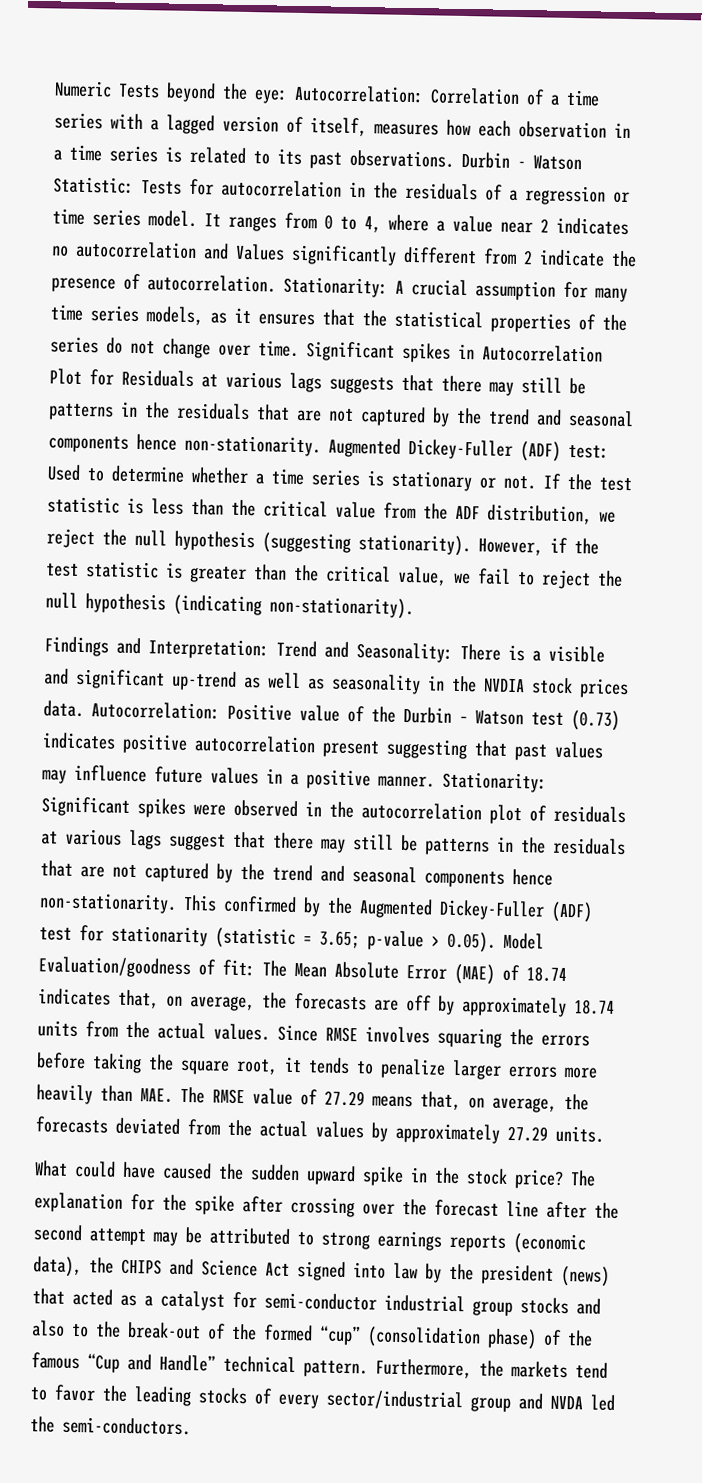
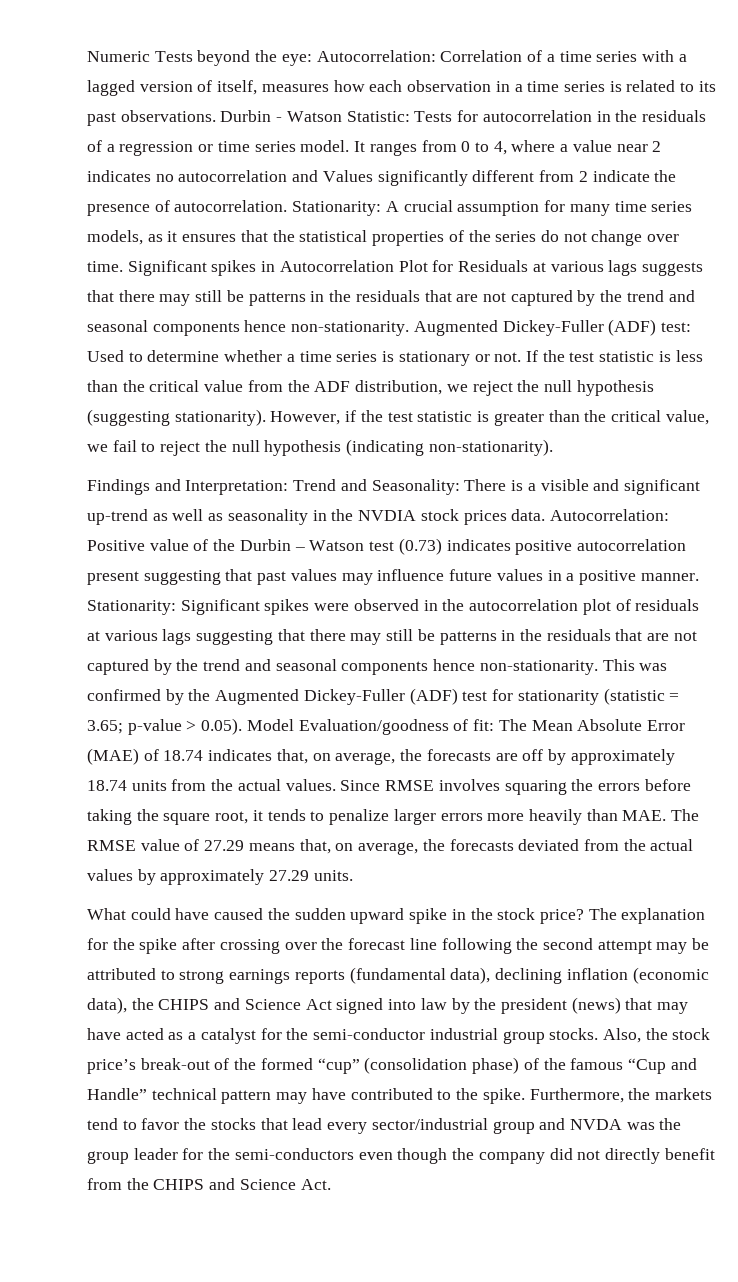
[168,833,226,851] suggest -> [196,630,274,645] suggesting
(217, 903) none -> [639,663,668,671] was
[546,1201,587,1219] after -> [441,938,512,954] following
(506, 1243) none -> [349,967,628,984] (fundamental data), declining inflation
(65, 1296) none -> [657,1002,689,1014] [87,1028,121,1040] may have
(257, 1300) none -> [286,1028,309,1040] the
[520,1297,601,1315] [31,1320,121,1338] stocks and also to the -> [549,1028,711,1043] [87,1059,136,1074] stocks. Also, the stock price’s
[303,1360,368,1378] pattern. -> [221,1088,525,1104] pattern may have contributed to the spike.
[134,1386,273,1407] leading stocks of -> [210,1118,323,1130] stocks that lead
[590,1394,615,1411] [30,1416,191,1436] led the semi-conductors. -> [626,1118,682,1130] [87,1148,715,1164] [87,1178,331,1190] was the group leader for the semi-conductors even though the company did not directly benefit from the CHIPS and Science Act.

